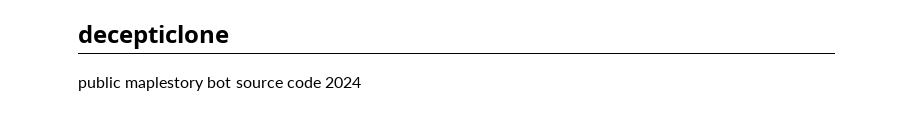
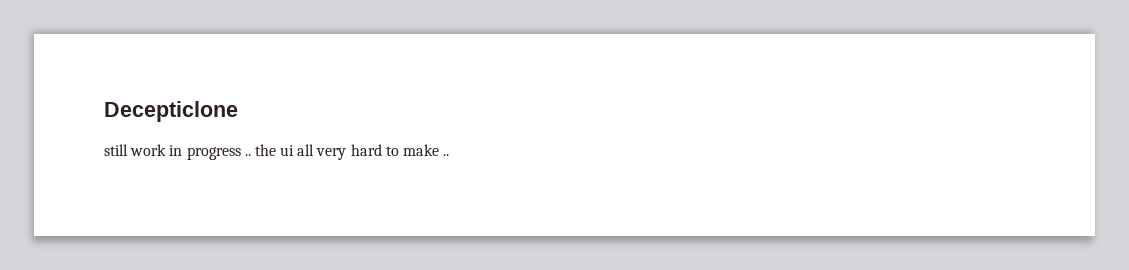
[78,25,229,49] [78,77,361,91] decepticlone // public maplestory bot source code 2024 -> [104,101,238,122] [104,144,450,160] Decepticlone // still work in progress .. the ui all very hard to make ..

